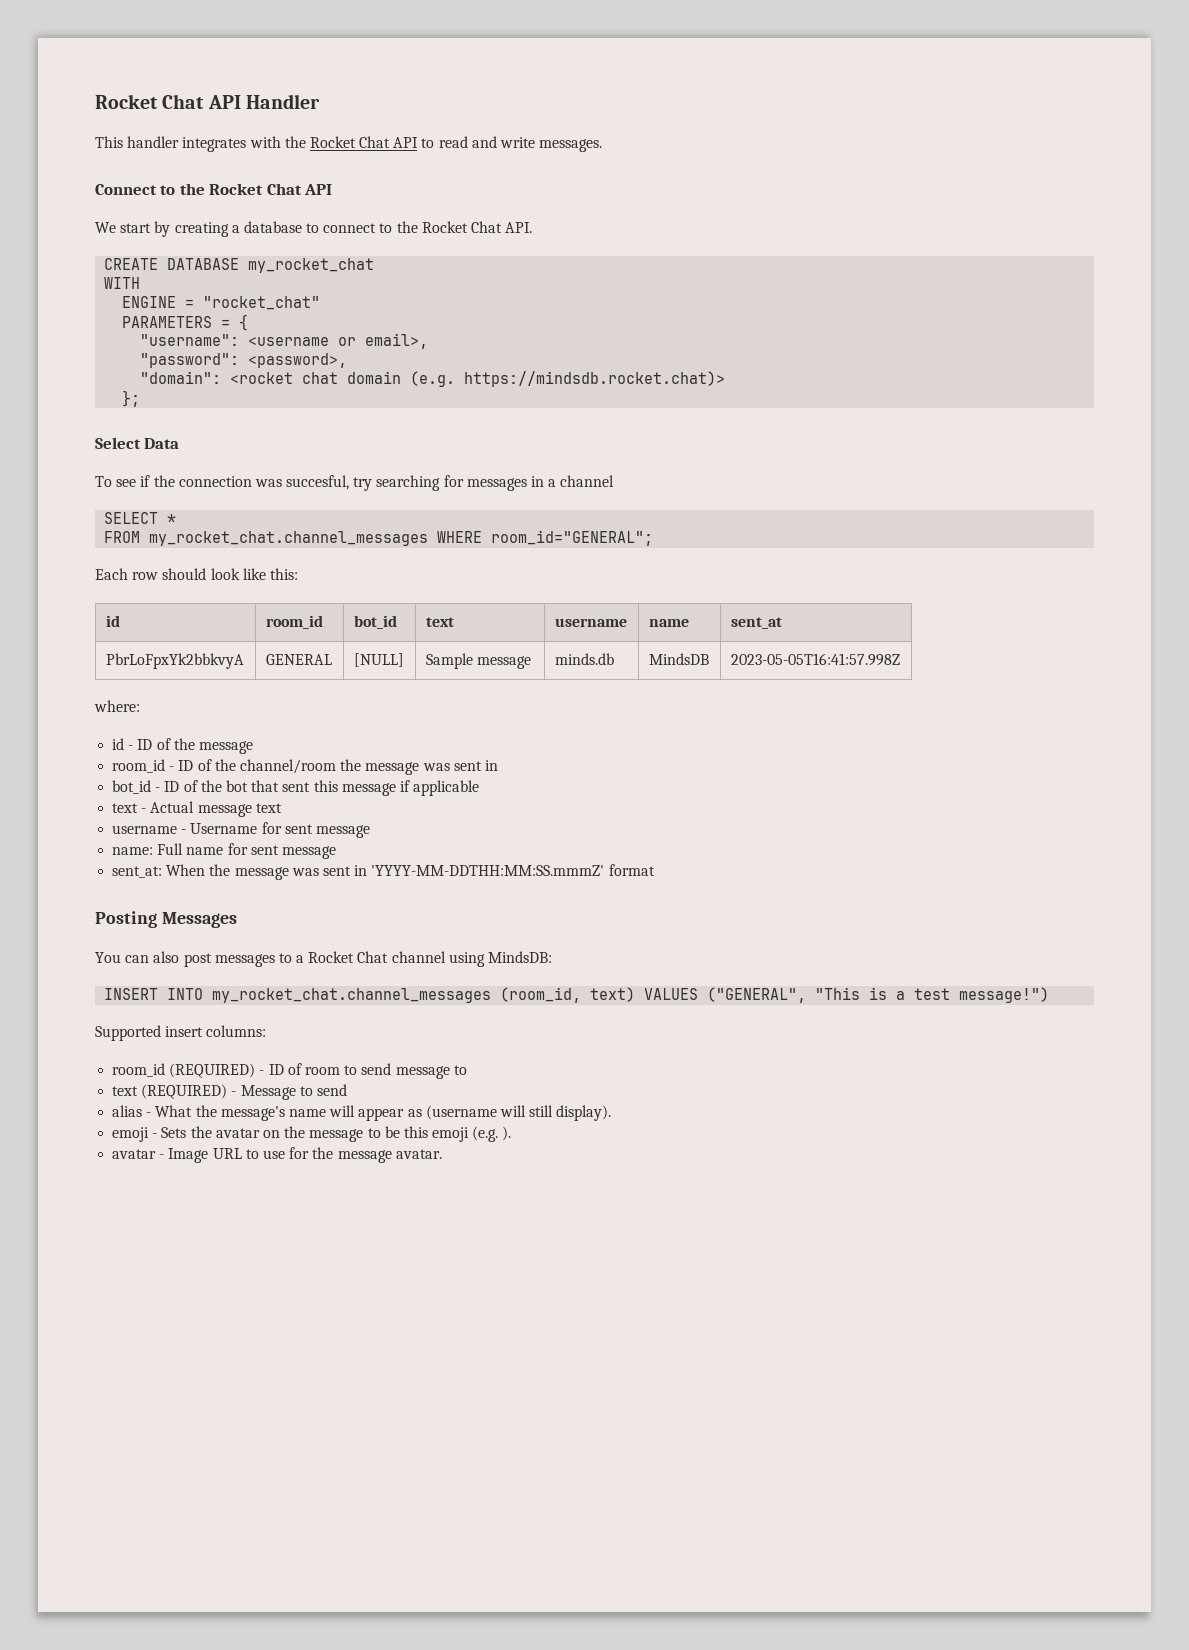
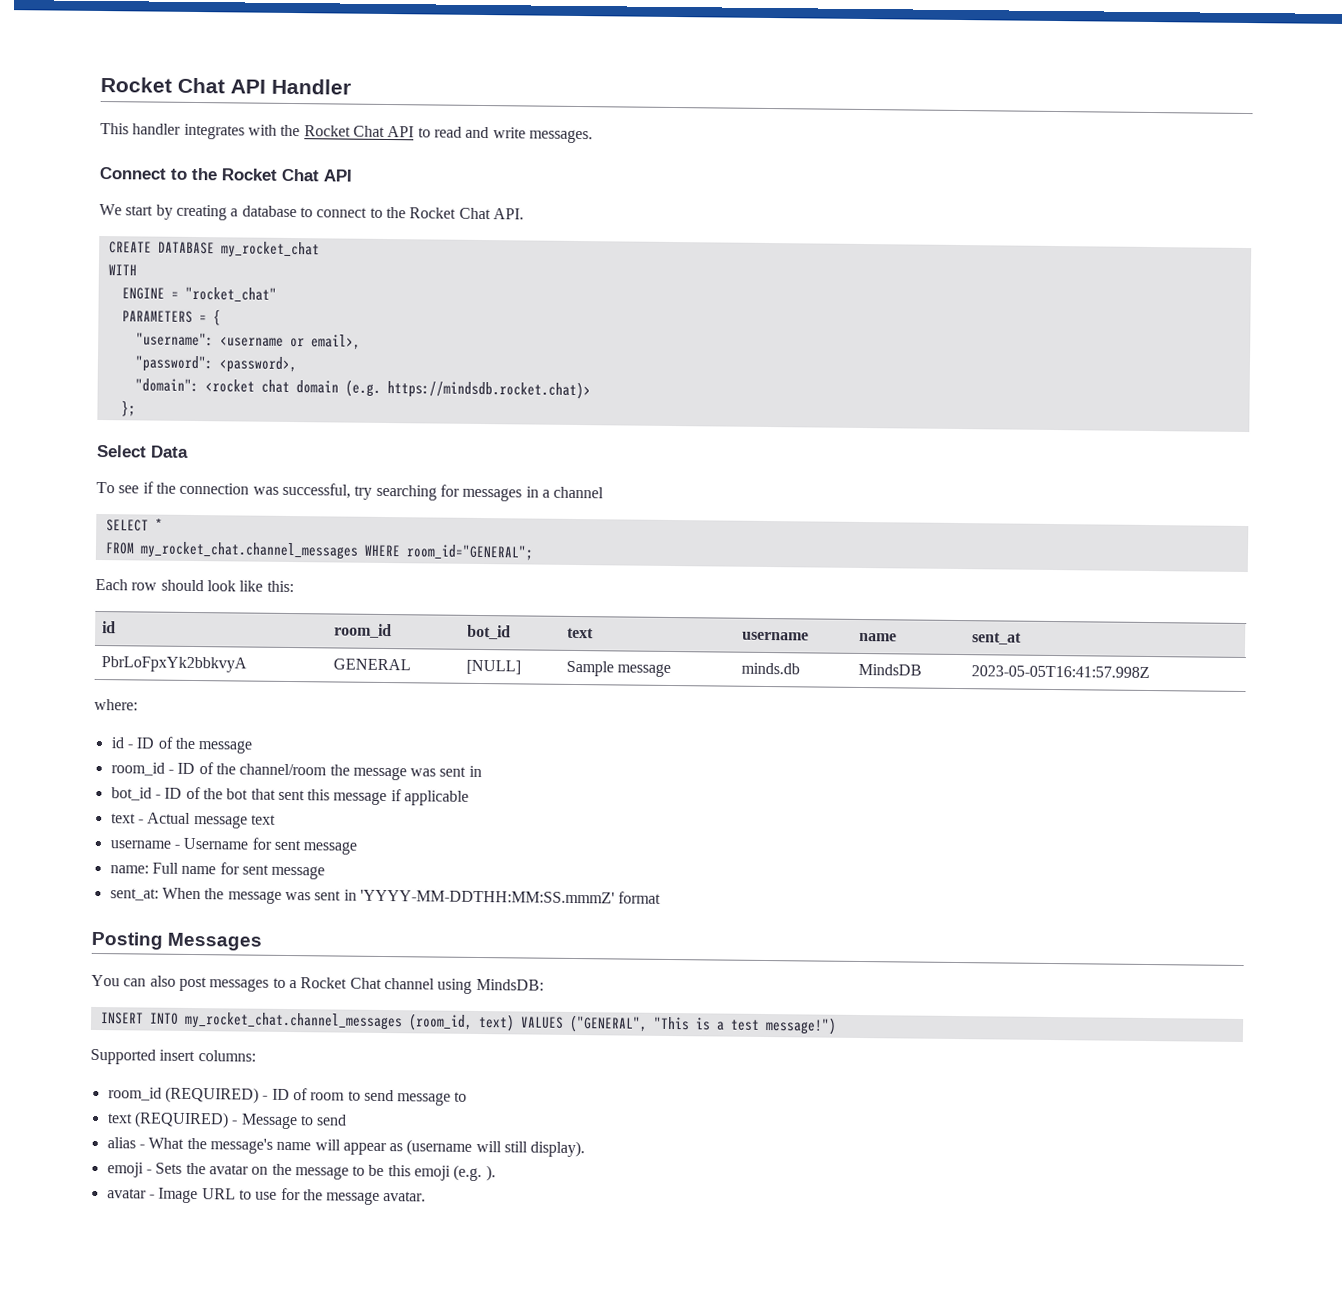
[286,475,350,490] succesful, -> [281,482,351,499] successful,

